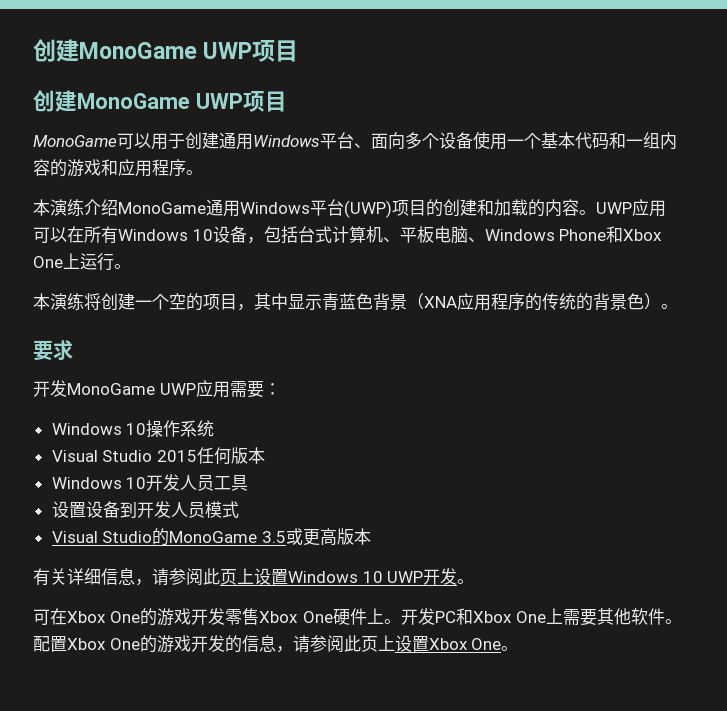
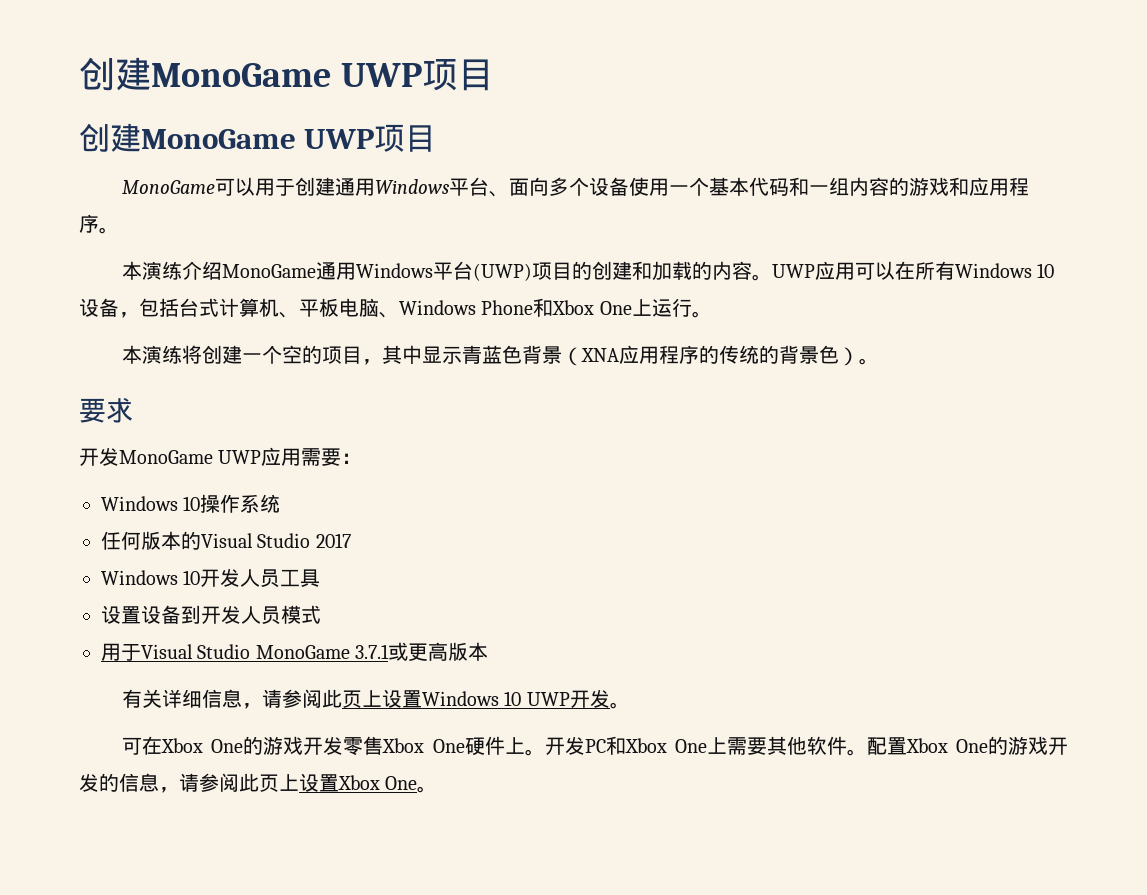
[51,450,197,462] Visual Studio 2015 -> (281, 503) none
(265, 455) none -> [181,531,351,550] 的Visual Studio 2017
[51,528,286,546] Visual Studio的MonoGame 3.5 -> [101,643,390,661] 用于Visual Studio MonoGame 3.7.1

